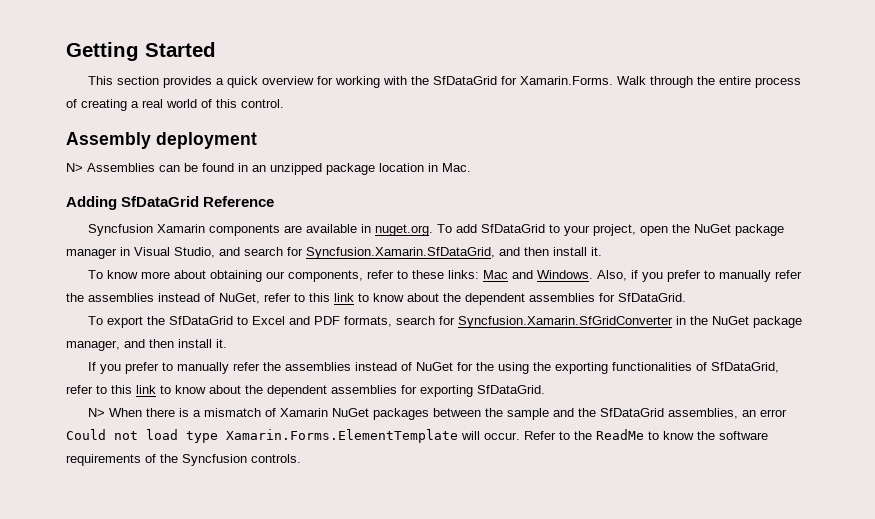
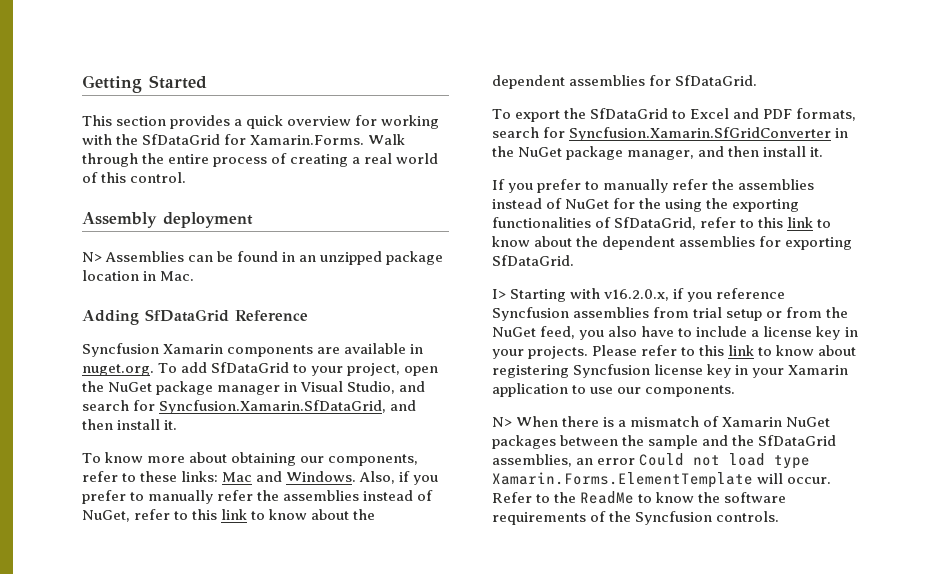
(545, 389) none -> [492,288,786,302] [492,307,849,321] [492,326,858,340] [492,345,857,359] [492,364,849,378] [492,383,736,397] // I> Starting with v16.2.0.x, if you reference Syncfusion assemblies from trial setup or from the NuGet feed, you also have to include a license key in your projects. Please refer to this link to know about registering Syncfusion license key in your Xamarin application to use our components.

